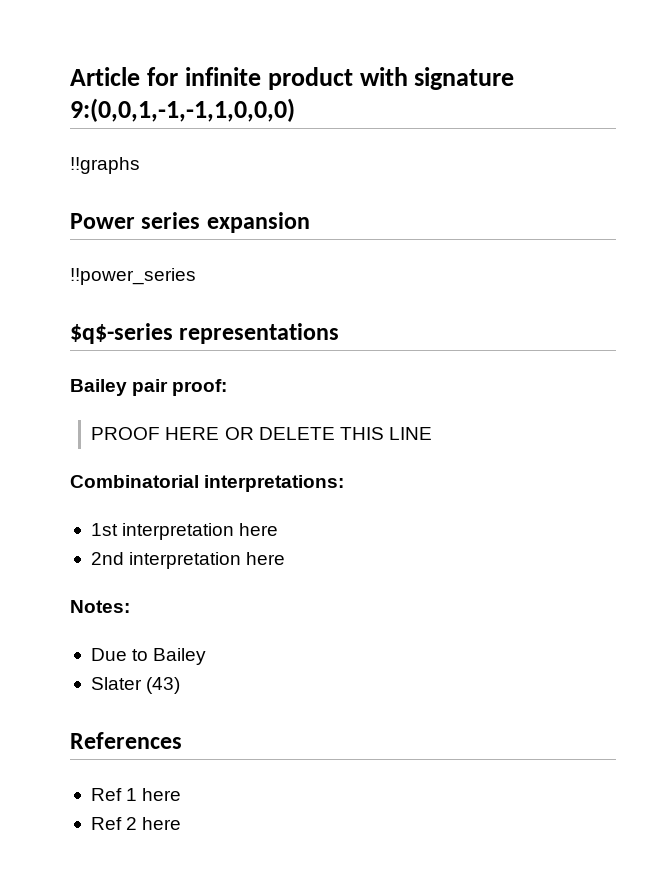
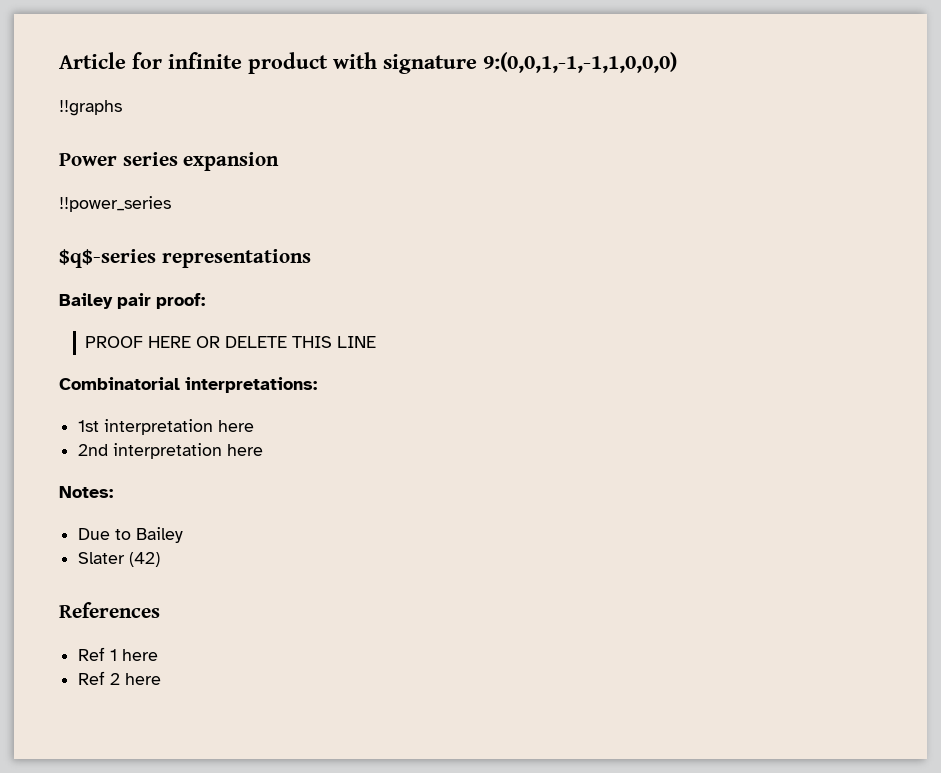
[146,677,181,694] (43) -> [129,552,161,567] (42)

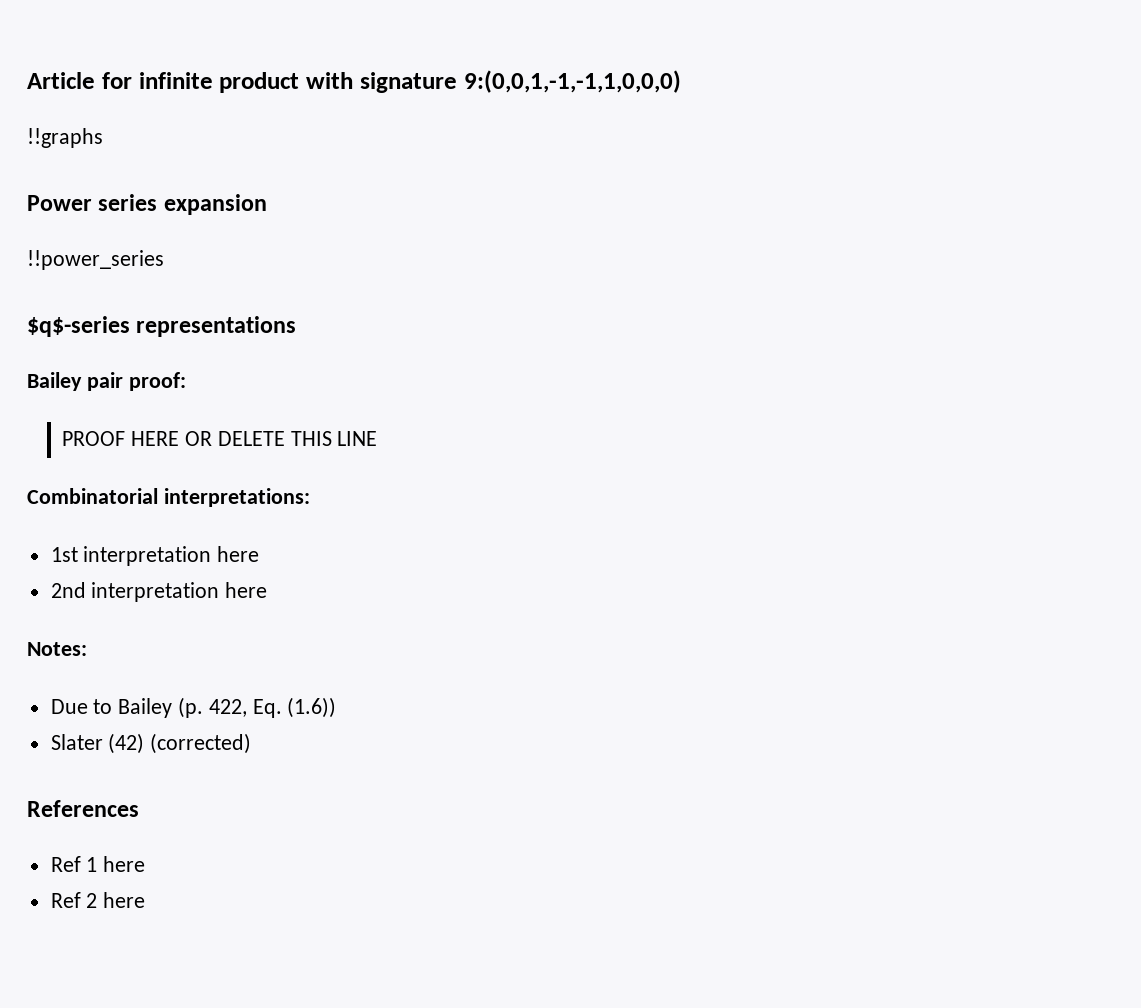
(184, 535) none -> [178,697,337,718] (p. 422, Eq. (1.6))
(161, 559) none -> [150,733,252,754] (corrected)

